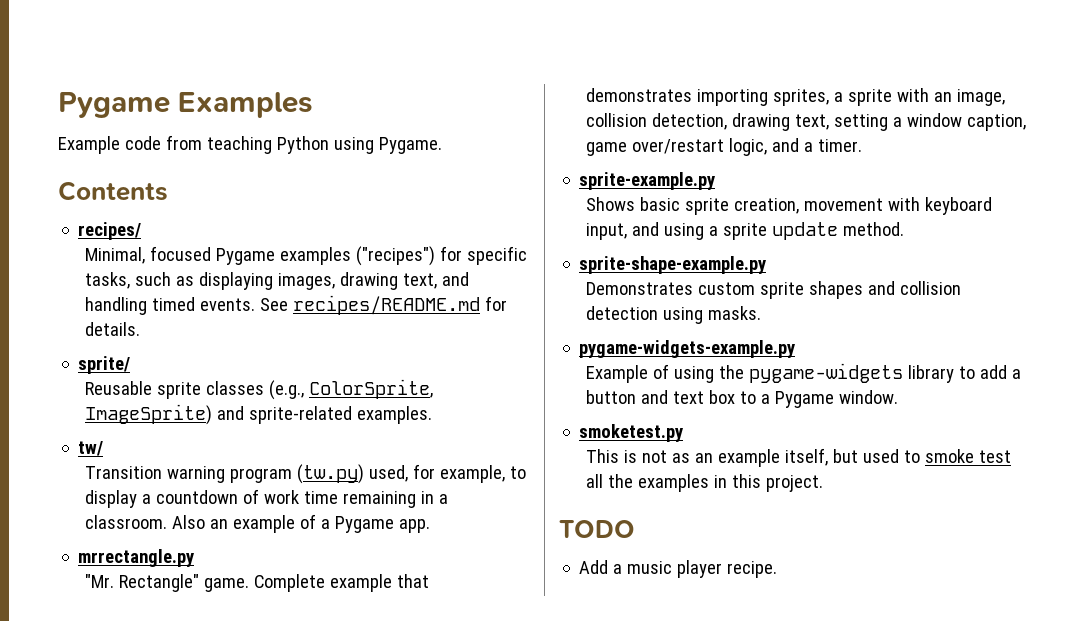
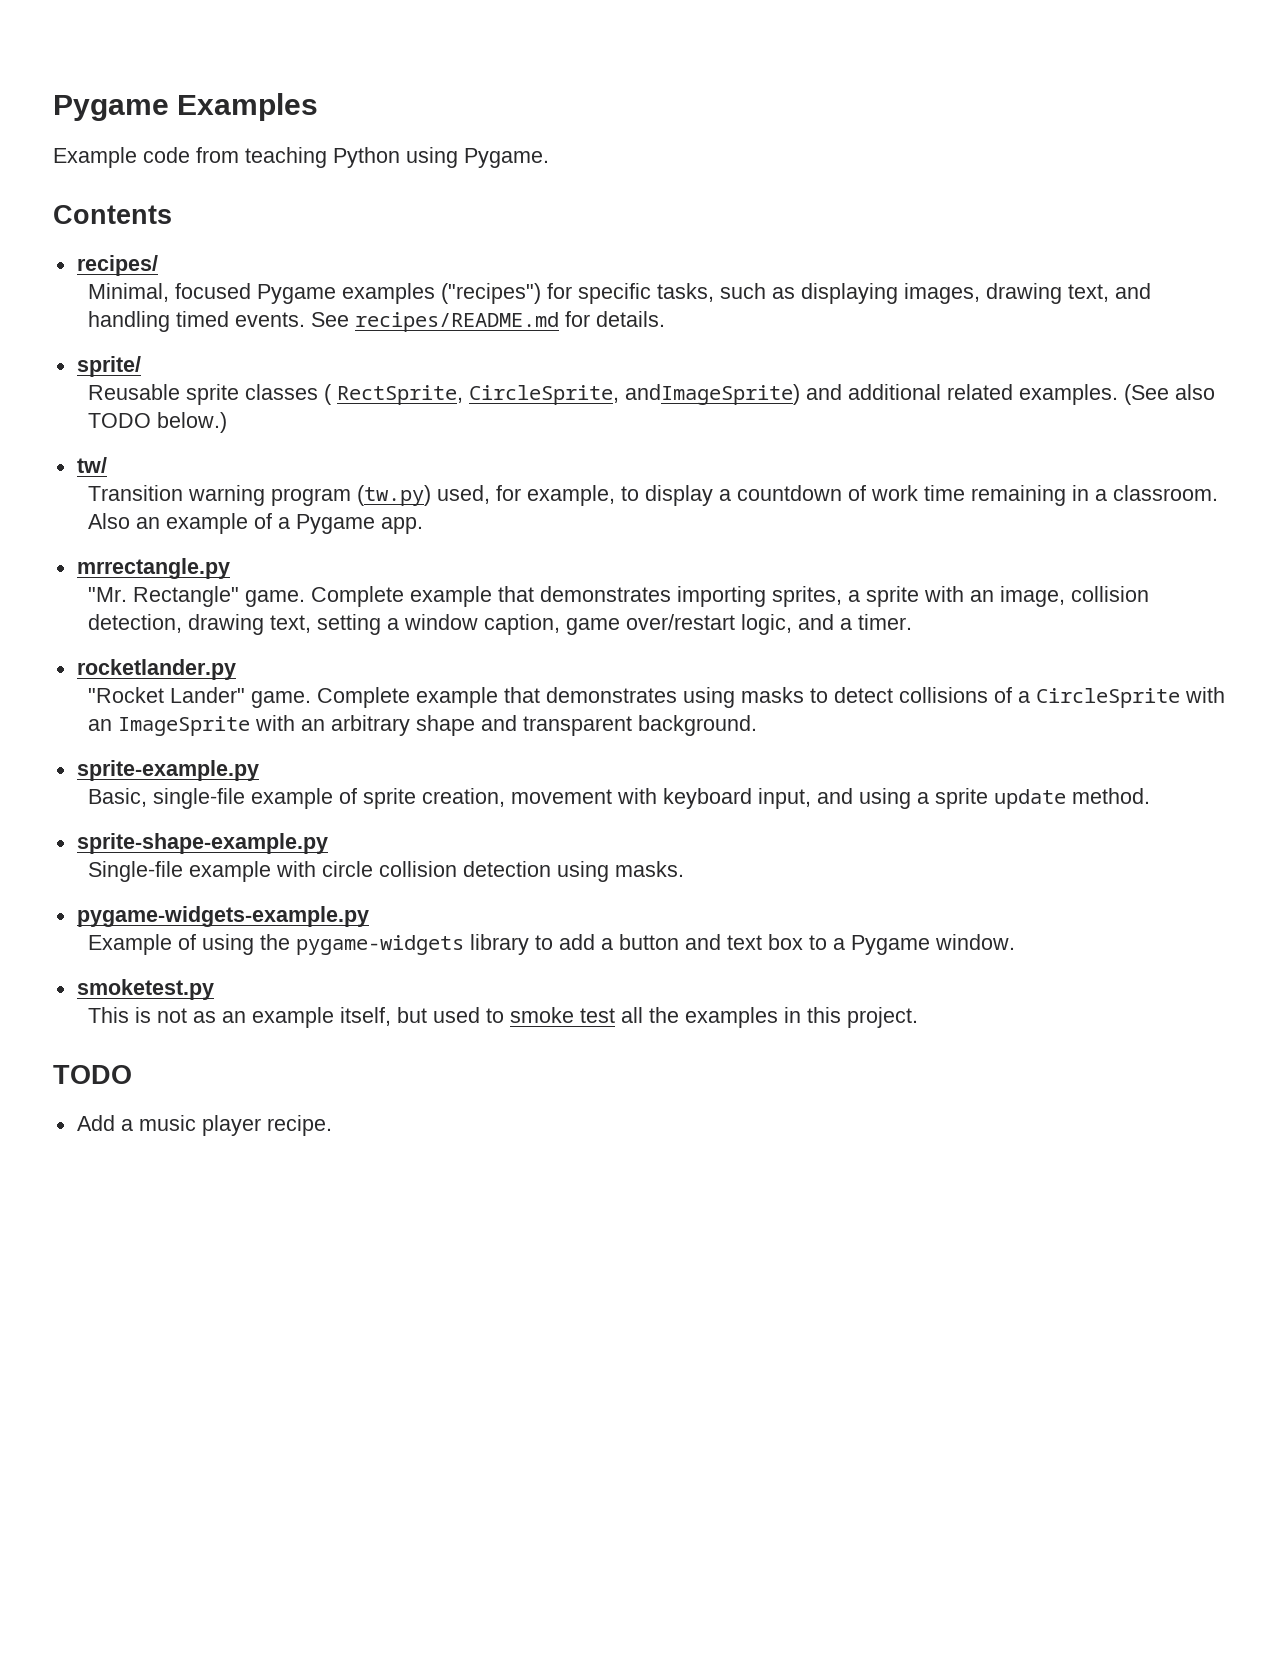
[268,379,433,400] [84,404,432,425] (e.g., ColorSprite, ImageSprite) and sprite-related examples. -> [324,384,1216,405] [88,412,228,433] ( RectSprite, CircleSprite, andImageSprite) and additional related examples. (See also TODO below.)
[579,172,716,190] [585,197,680,211] sprite-example.py // Shows basic -> [76,659,236,680] [88,687,1226,708] [88,715,758,736] [76,760,259,781] [88,788,358,809] rocketlander.py // "Rocket Lander" game. Complete example that demonstrates using masks to detect collisions of a CircleSprite with an ImageSprite with an arbitrary shape and transparent background. // sprite-example.py // Basic, single-file example of
[585,281,895,299] Demonstrates custom sprite shapes and -> [88,861,374,882] Single-file example with circle

